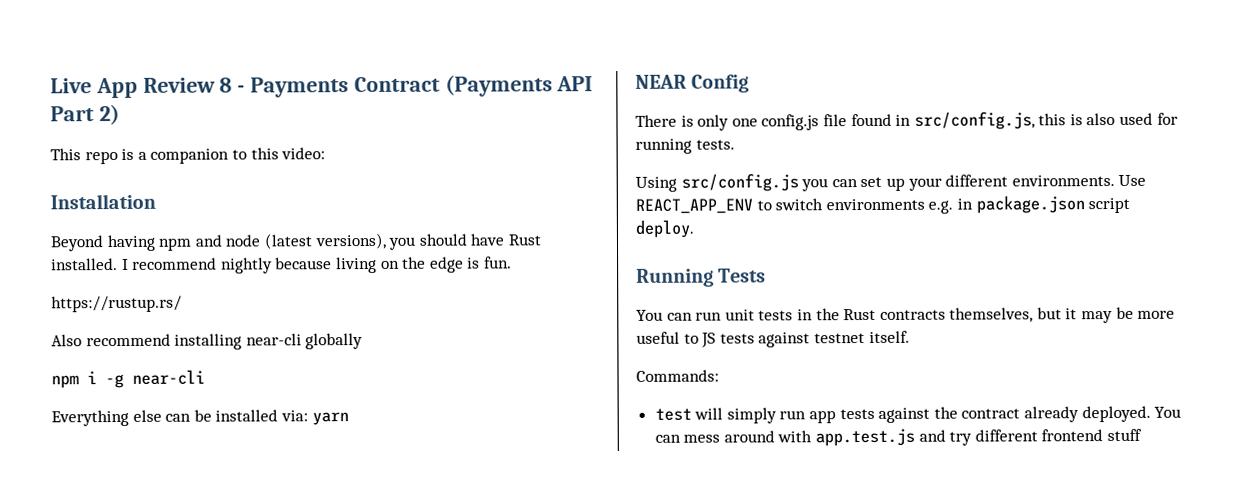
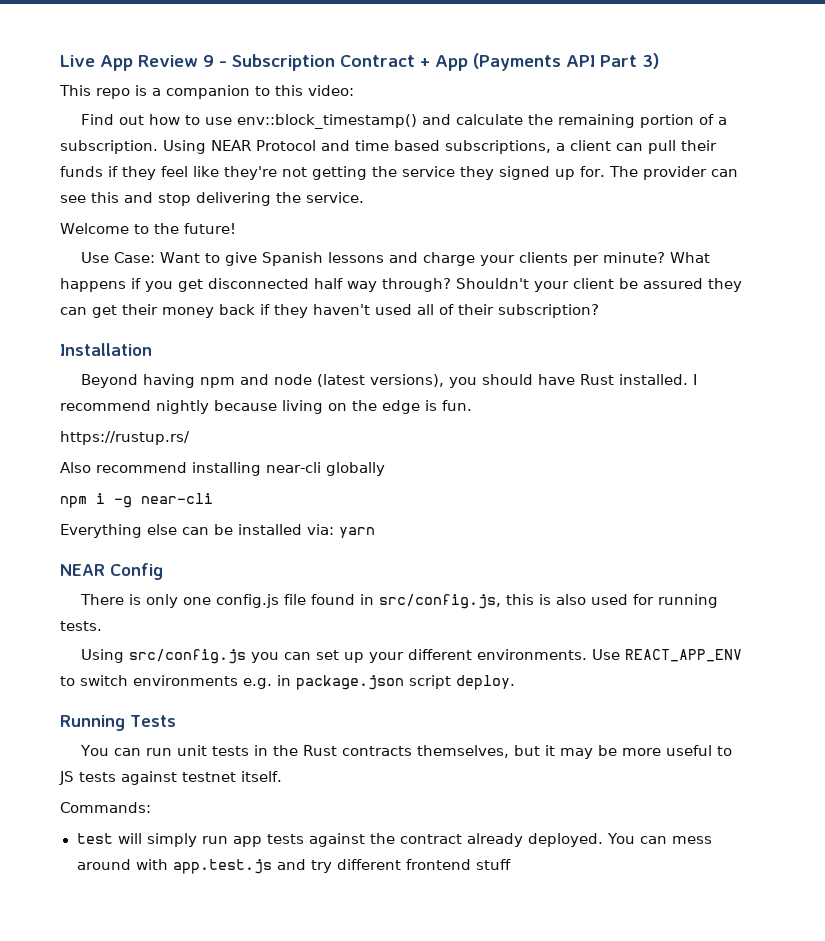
[219,76,440,98] 8 - Payments Contract -> [203,54,468,71] 9 - Subscription Contract + App
[98,103,120,126] 2) -> [642,53,659,69] 3)
(326, 153) none -> [81,114,728,129] [60,140,717,154] [60,166,738,180] [60,192,364,206] [60,223,236,234] [81,252,711,266] [60,278,742,292] [60,304,599,318] // Find out how to use env::block_timestamp() and calculate the remaining portion of a subscription. Using NEAR Protocol and time based subscriptions, a client can pull their funds if they feel like they're not getting the service they signed up for. The provider can see this and stop delivering the service. // Welcome to the future! // Use Case: Want to give Spanish lessons and charge your clients per minute? What happens if you get disconnected half way through? Shouldn't your client be assured they can get their money back if they haven't used all of their subscription?

